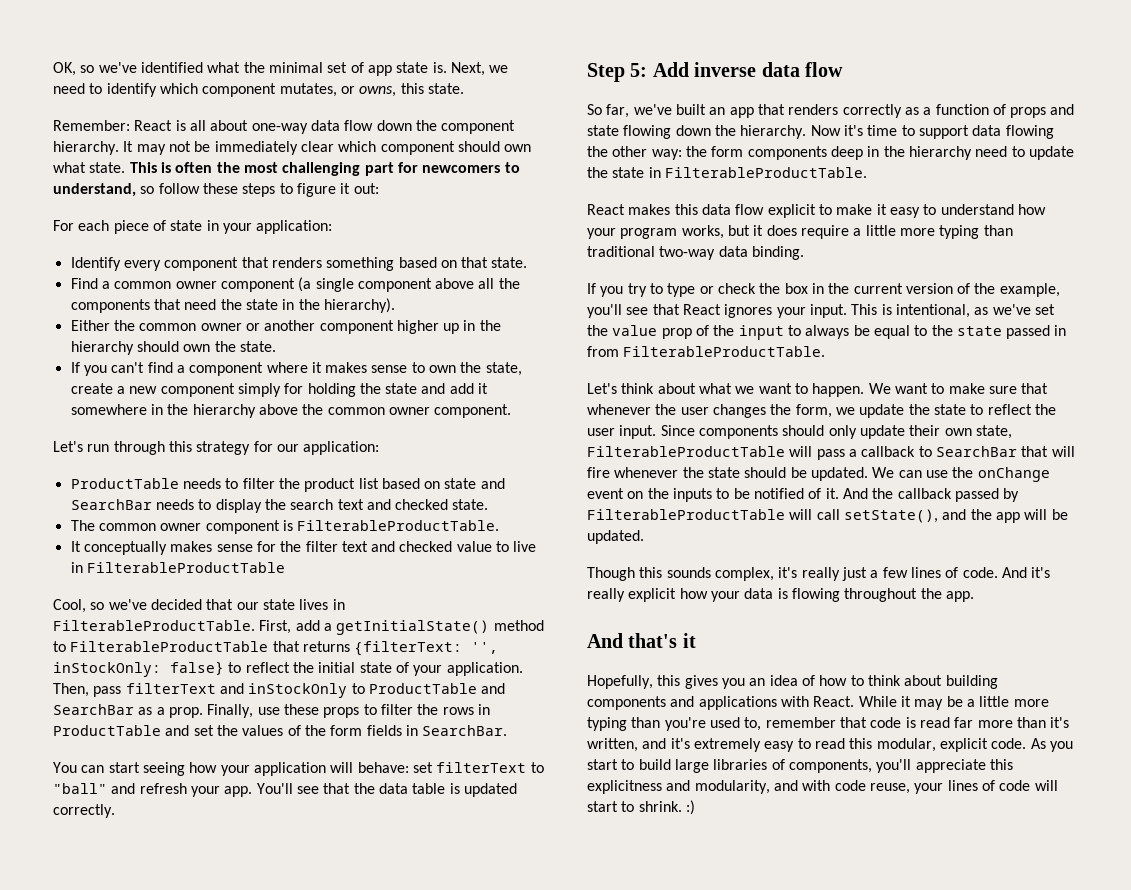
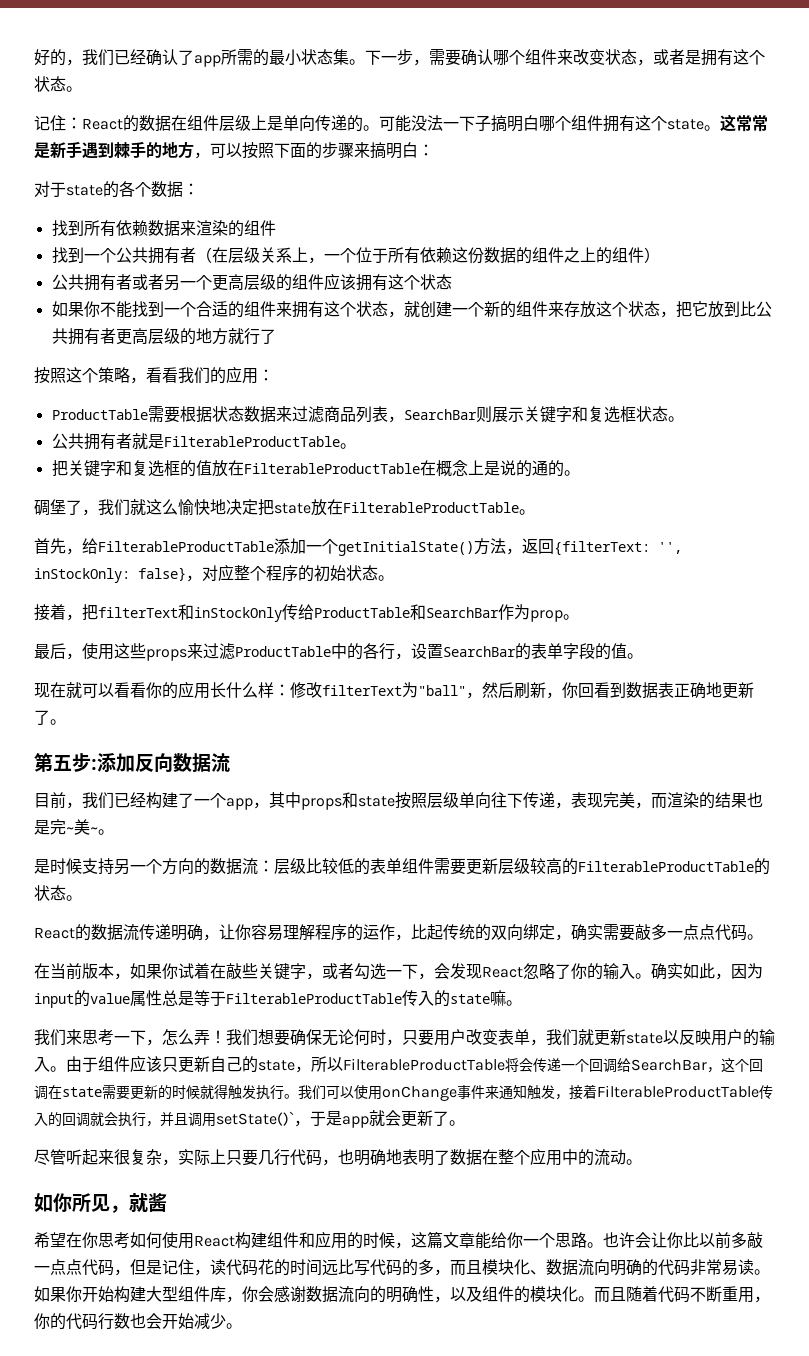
[53,62,509,76] [53,83,464,97] [53,120,516,134] [53,141,532,155] [53,162,520,176] [53,183,379,197] [53,220,333,234] [70,257,528,271] [70,277,520,292] [70,298,395,313] [70,320,501,334] [70,341,276,355] [70,362,522,376] [70,383,489,397] [70,404,512,418] [53,441,380,455] [70,478,505,492] [70,499,489,513] [70,520,500,534] [70,541,537,555] [70,562,285,573] [53,599,345,613] [53,620,544,635] [53,641,499,656] [53,661,523,677] [53,683,506,698] [53,704,490,718] [53,725,508,736] [53,762,544,776] [53,783,517,797] [53,804,115,818] [587,62,843,82] [587,104,1075,118] [587,125,1054,139] [587,146,1074,160] [587,167,867,178] [587,204,1046,218] [587,225,1013,239] [587,246,804,260] [587,283,1060,297] [587,304,1055,318] [587,325,1067,340] [587,346,826,357] [587,383,1049,397] [587,404,1056,418] [587,425,1012,439] [587,446,1075,460] [587,467,1050,482] [587,488,1020,502] [587,509,1068,523] [587,530,644,544] [587,567,1051,581] [587,588,974,602] [587,633,696,648] [587,675,998,689] [587,696,1049,710] [587,717,1070,731] [587,738,1073,752] [587,759,1013,773] [587,780,1058,794] [587,800,695,815] OK, so we've identified what the minimal set of app state is. Next, we need to identify which component mutates, or owns, this state. // Remember: React is all about one-way data flow down the component hierarchy. It may not be immediately clear which component should own what state. This is often the most challenging part for newcomers to understand, so follow these steps to figure it out: // For each piece of state in your application: // Identify every component that renders something based on that state. // Find a common owner component (a single component above all the components that need the state in the hierarchy). // Either the common owner or another component higher up in the hierarchy should own the state. // If you can't find a component where it makes sense to own the state, create a new component simply for holding the state and add it somewhere in the hierarchy above the common owner component. // Let's run through this strategy for our application: // ProductTable needs to filter the product list based on state and SearchBar needs to display the search text and checked state. // The common owner component is FilterableProductTable. // It conceptually makes sense for the filter text and checked value to live in FilterableProductTable // Cool, so we've decided that our state lives in FilterableProductTable. First, add a getInitialState() method to FilterableProductTable that returns {filterText: '', inStockOnly: false} to reflect the initial state of your application. Then, pass filterText and inStockOnly to ProductTable and SearchBar as a prop. Finally, use these props to filter the rows in ProductTable and set the values of the form fields in SearchBar. // You can start seeing how your application will behave: set filterText to "ball" and refresh your app. You'll see that the data table is updated correctly. // Step 5: Add inverse data flow // So far, we've built an app that renders correctly as a function of props and state flowing down the hierarchy. Now it's time to support data flowing the other way: the form components deep in the hierarchy need to update the state in FilterableProductTable. // React makes this data flow explicit to make it easy to understand how your program works, but it does require a little more typing than traditional two-way data binding. // If you try to type or check the box in the current version of the example, you'll see that React ignores your input. This is intentional, as we've set the value prop of the input to always be equal to the state passed in from FilterableProductTable. // Let's think about what we want to happen. We want to make sure that whenever the user changes the form, we update the state to reflect the user input. Since components should only update their own state, FilterableProductTable will pass a callback to SearchBar that will fire whenever the state should be updated. We can use the onChange event on the inputs to be notified of it. And the callback passed by FilterableProductTable will call setState(), and the app will be updated. // Though this sounds complex, it's really just a few lines of code. And it's really explicit how your data is flowing throughout the app. // And that's it // Hopefully, this gives you an idea of how to think about building components and applications with React. While it may be a little more typing than you're used to, remember that code is read far more than it's written, and it's extremely easy to read this modular, explicit code. As you start to build large libraries of components, you'll appreciate this explicitness and modularity, and with code reuse, your lines of code will start to shrink. :) -> [34,49,765,67] [34,76,82,92] [34,114,768,132] [34,141,434,159] [34,181,199,198] [51,220,276,237] [51,247,660,264] [51,273,452,291] [51,301,772,318] [51,328,276,345] [34,366,274,384] [51,406,684,423] [51,433,356,450] [51,460,580,477] [34,499,535,516] [34,538,682,556] [34,564,394,583] [34,604,579,622] [34,643,643,661] [34,681,754,699] [34,710,66,725] [34,753,230,772] [34,792,763,810] [34,819,114,835] [34,858,770,875] [34,885,82,901] [34,924,763,941] [34,963,763,980] [34,990,522,1008] [34,1029,775,1046] [34,1055,763,1073] [34,1084,773,1101] [34,1110,465,1128] [34,1148,642,1166] [34,1193,167,1213] [34,1231,763,1249] [34,1259,770,1276] [34,1286,770,1303] [34,1313,242,1330] 好的，我们已经确认了app所需的最小状态集。下一步，需要确认哪个组件来改变状态，或者是拥有这个状态。 // 记住：React的数据在组件层级上是单向传递的。可能没法一下子搞明白哪个组件拥有这个state。这常常是新手遇到棘手的地方，可以按照下面的步骤来搞明白： // 对于state的各个数据： // 找到所有依赖数据来渲染的组件 // 找到一个公共拥有者（在层级关系上，一个位于所有依赖这份数据的组件之上的组件） // 公共拥有者或者另一个更高层级的组件应该拥有这个状态 // 如果你不能找到一个合适的组件来拥有这个状态，就创建一个新的组件来存放这个状态，把它放到比公共拥有者更高层级的地方就行了 // 按照这个策略，看看我们的应用： // ProductTable需要根据状态数据来过滤商品列表，SearchBar则展示关键字和复选框状态。 // 公共拥有者就是FilterableProductTable。 // 把关键字和复选框的值放在FilterableProductTable在概念上是说的通的。 // 碉堡了，我们就这么愉快地决定把state放在FilterableProductTable。 // 首先，给FilterableProductTable添加一个getInitialState()方法，返回{filterText: '', inStockOnly: false}，对应整个程序的初始状态。 // 接着，把filterText和inStockOnly传给ProductTable和SearchBar作为prop。 // 最后，使用这些props来过滤ProductTable中的各行，设置SearchBar的表单字段的值。 // 现在就可以看看你的应用长什么样：修改filterText为"ball"，然后刷新，你回看到数据表正确地更新了。 // 第五步:添加反向数据流 // 目前，我们已经构建了一个app，其中props和state按照层级单向往下传递，表现完美，而渲染的结果也是完~美~。 // 是时候支持另一个方向的数据流：层级比较低的表单组件需要更新层级较高的FilterableProductTable的状态。 // React的数据流传递明确，让你容易理解程序的运作，比起传统的双向绑定，确实需要敲多一点点代码。 // 在当前版本，如果你试着在敲些关键字，或者勾选一下，会发现React忽略了你的输入。确实如此，因为input的value属性总是等于FilterableProductTable传入的state嘛。 // 我们来思考一下，怎么弄！我们想要确保无论何时，只要用户改变表单，我们就更新state以反映用户的输入。由于组件应该只更新自己的state，所以FilterableProductTable将会传递一个回调给SearchBar，这个回调在state需要更新的时候就得触发执行。我们可以使用onChange事件来通知触发，接着FilterableProductTable传入的回调就会执行，并且调用setState()`，于是app就会更新了。 // 尽管听起来很复杂，实际上只要几行代码，也明确地表明了数据在整个应用中的流动。 // 如你所见，就酱 // 希望在你思考如何使用React构建组件和应用的时候，这篇文章能给你一个思路。也许会让你比以前多敲一点点代码，但是记住，读代码花的时间远比写代码的多，而且模块化、数据流向明确的代码非常易读。如果你开始构建大型组件库，你会感谢数据流向的明确性，以及组件的模块化。而且随着代码不断重用，你的代码行数也会开始减少。

